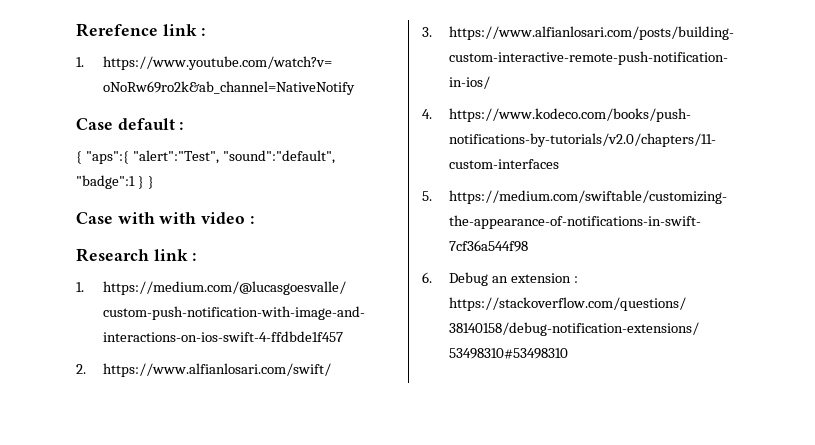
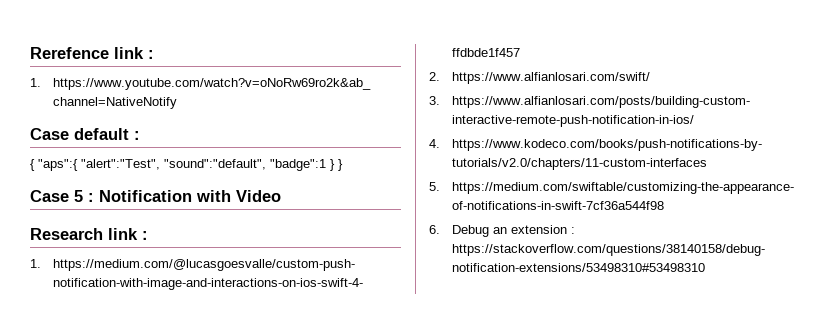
[117,212,254,224] with with video : -> [74,190,281,202] 5 : Notification with Video

